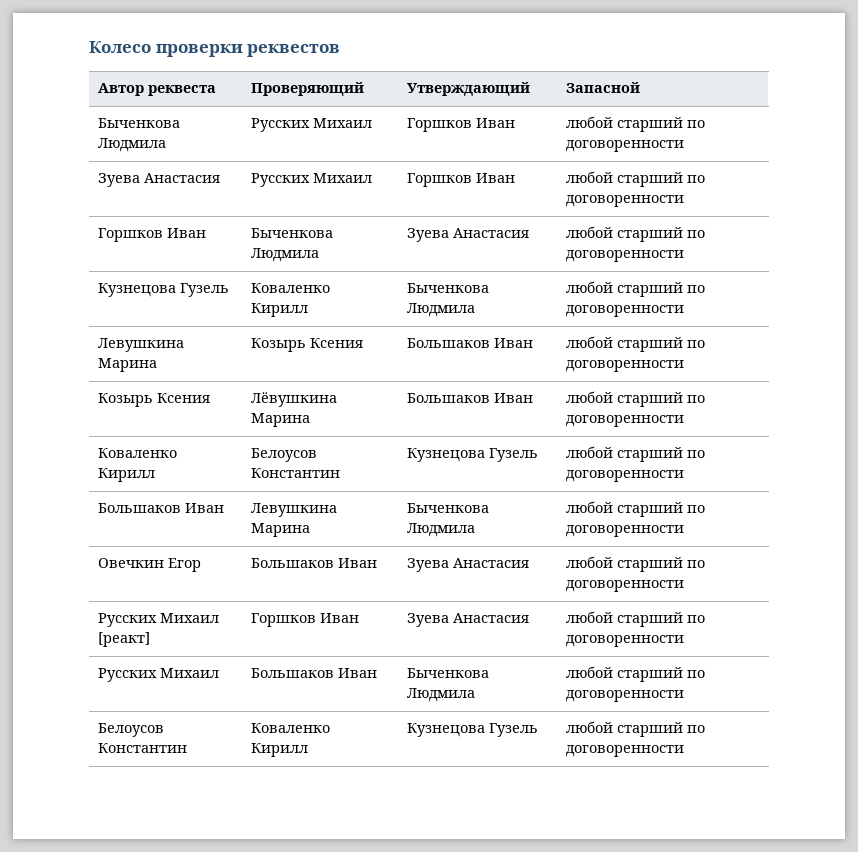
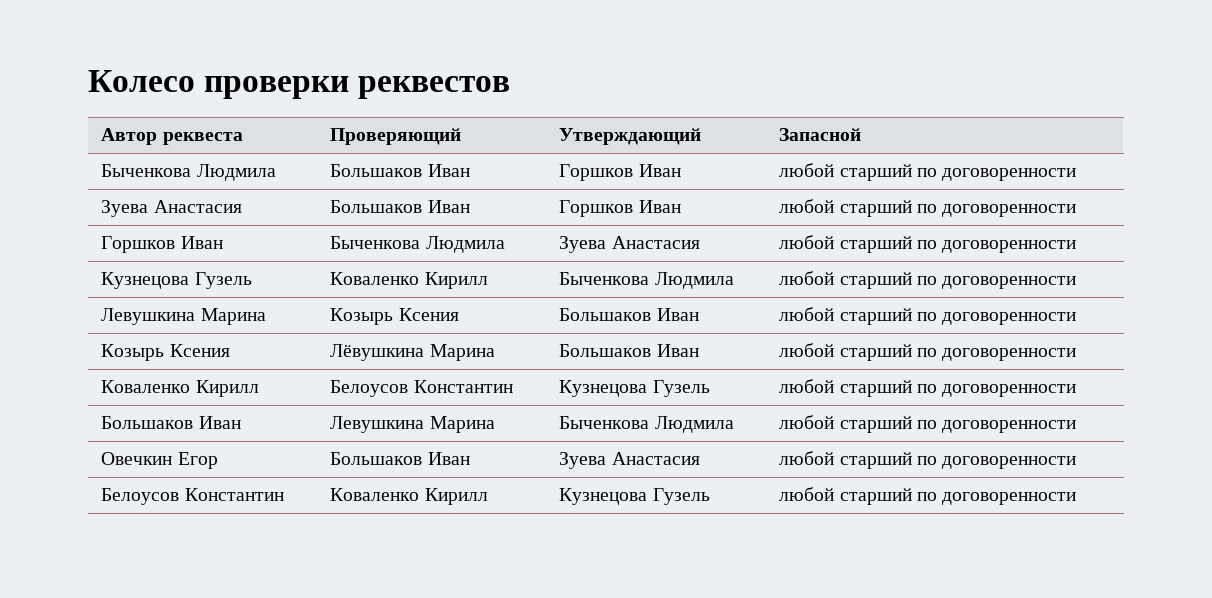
[251,118,373,132] Русских Михаил -> [330,164,470,177] Большаков Иван
[251,173,373,187] Русских Михаил -> [330,200,470,213] Большаков Иван
[98,613,220,627] [98,632,151,647] [251,613,360,627] [407,613,530,627] [566,611,706,627] [566,635,685,647] [98,668,220,682] [251,668,378,678] [407,668,490,678] [407,688,476,702] [566,666,706,682] [566,690,685,702] // Русских Михаил [реакт] | Горшков Иван | Зуева Анастасия | любой старший по договоренности // Русских Михаил | Большаков Иван | Быченкова Людмила | любой старший по договоренности -> (1077, 462) none

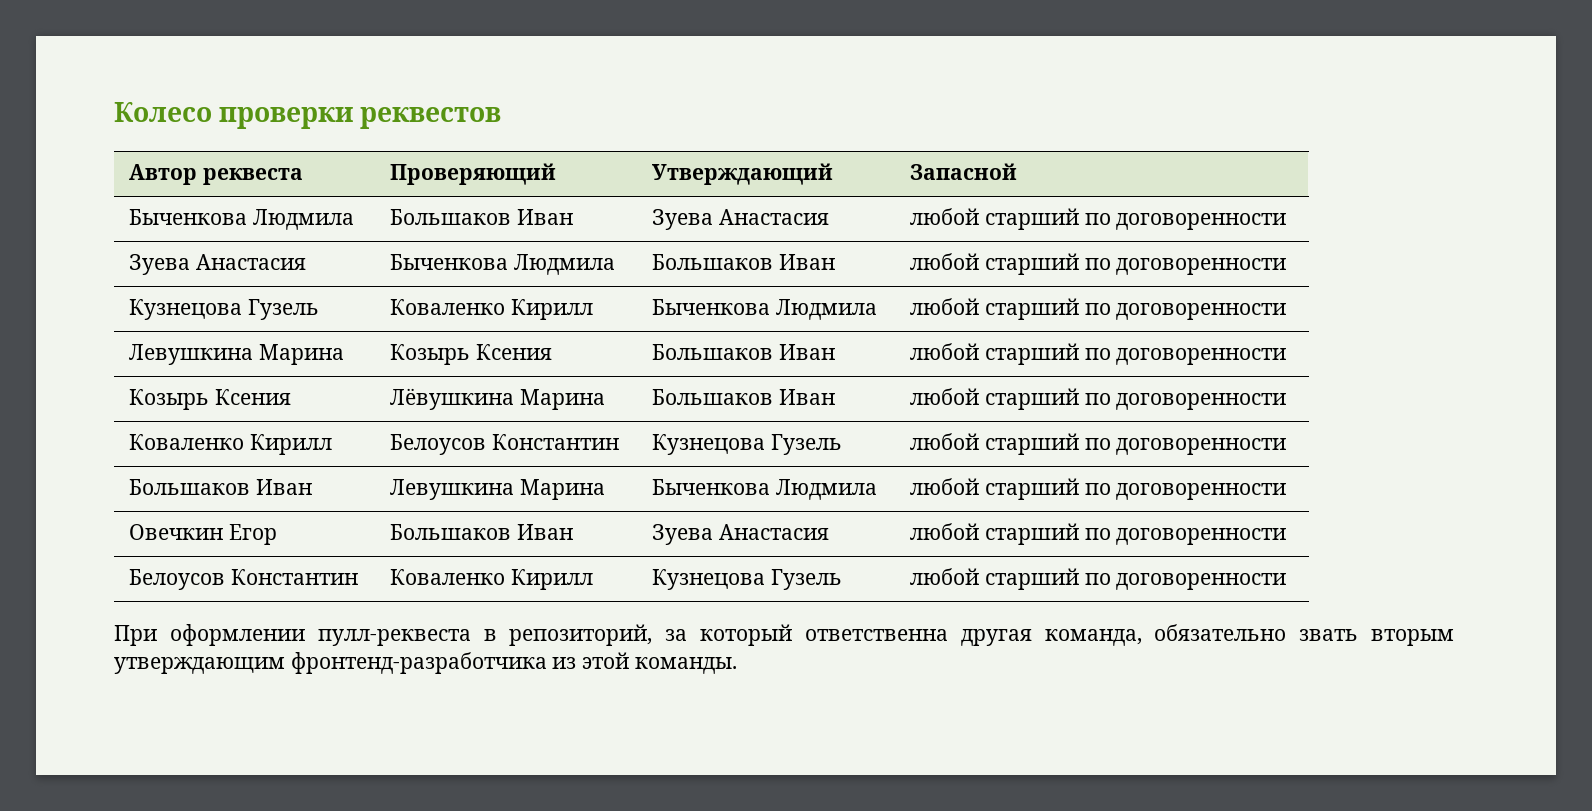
[559,164,681,181] Горшков Иван -> [652,209,829,230] Зуева Анастасия
[330,200,470,213] [559,200,681,217] [779,199,1077,217] [101,236,223,253] [330,236,505,253] [559,236,700,253] | Большаков Иван | Горшков Иван | любой старший по договоренности // Горшков Иван | Быченкова Людмила | Зуева Анастасия -> [390,254,615,275] [652,254,835,270] | Быченкова Людмила | Большаков Иван
(1077, 498) none -> [114,624,1454,646] [114,652,737,674] // При оформлении пулл-реквеста в репозиторий, за который ответственна другая команда, обязательно звать вторым утверждающим фронтенд-разработчика из этой команды.

